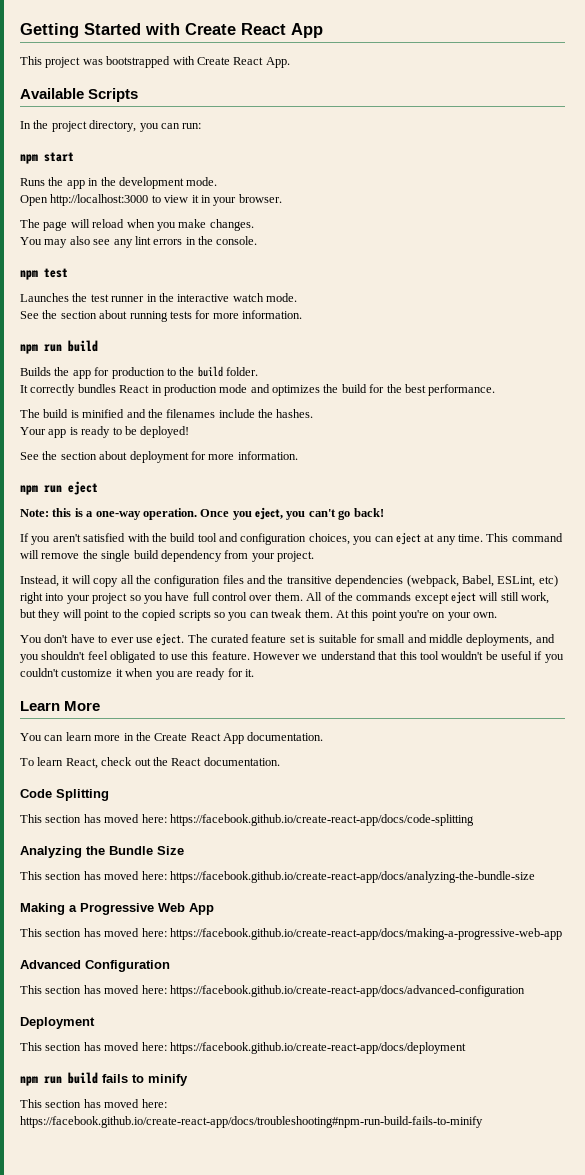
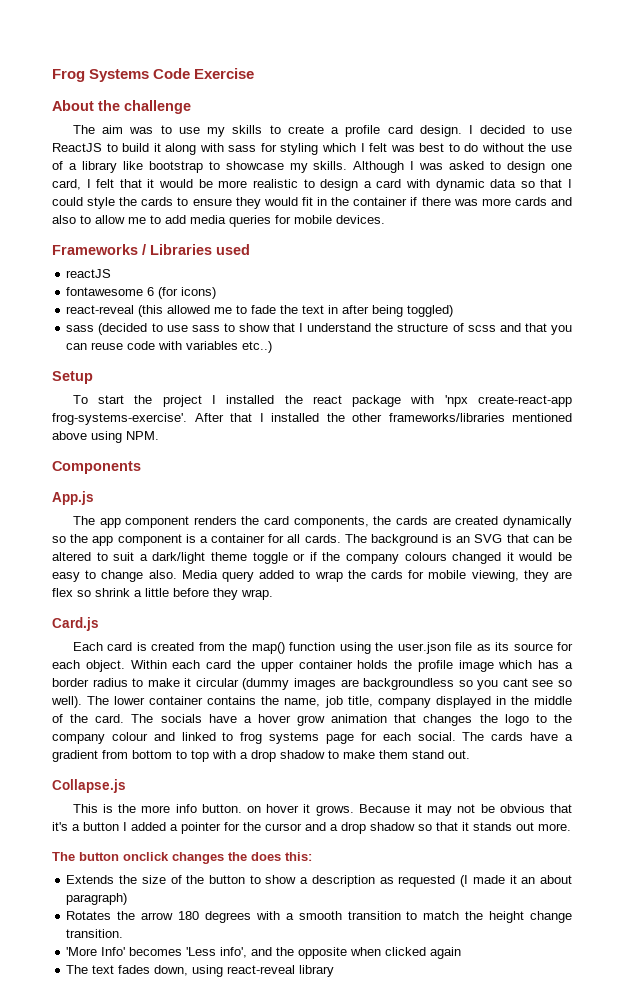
[20,23,323,38] [20,56,290,68] [20,88,139,102] [20,120,202,132] [20,152,74,164] [20,177,218,189] [20,194,282,206] [20,219,254,231] [20,236,258,248] [20,268,68,280] [20,293,297,302] [20,310,302,322] [20,340,98,354] [20,366,258,379] [20,384,496,396] [20,409,314,418] [20,426,190,438] [20,451,298,463] [20,481,98,495] [20,507,384,520] [20,533,563,545] [20,550,314,562] [20,575,558,587] [20,592,550,604] [20,609,498,621] [20,634,555,646] [20,651,564,663] [20,668,254,680] [20,701,101,711] [20,732,324,744] [20,757,280,769] [20,789,109,801] [20,814,474,826] [20,846,184,858] [20,871,535,883] [20,903,214,915] [20,928,562,940] [20,960,170,972] [20,985,525,997] [20,1017,95,1029] [20,1042,466,1054] [20,1072,188,1086] [20,1099,167,1108] [20,1116,483,1128] Getting Started with Create React App // This project was bootstrapped with Create React App. // Available Scripts // In the project directory, you can run: // npm start // Runs the app in the development mode. // Open http://localhost:3000 to view it in your browser. // The page will reload when you make changes. // You may also see any lint errors in the console. // npm test // Launches the test runner in the interactive watch mode. // See the section about running tests for more information. // npm run build // Builds the app for production to the build folder. // It correctly bundles React in production mode and optimizes the build for the best performance. // The build is minified and the filenames include the hashes. // Your app is ready to be deployed! // See the section about deployment for more information. // npm run eject // Note: this is a one-way operation. Once you eject, you can't go back! // If you aren't satisfied with the build tool and configuration choices, you can eject at any time. This command will remove the single build dependency from your project. // Instead, it will copy all the configuration files and the transitive dependencies (webpack, Babel, ESLint, etc) right into your project so you have full control over them. All of the commands except eject will still work, but they will point to the copied scripts so you can tweak them. At this point you're on your own. // You don't have to ever use eject. The curated feature set is suitable for small and middle deployments, and you shouldn't feel obligated to use this feature. However we understand that this tool wouldn't be useful if you couldn't customize it when you are ready for it. // Learn More // You can learn more in the Create React App documentation. // To learn React, check out the React documentation. // Code Splitting // This section has moved here: https://facebook.github.io/create-react-app/docs/code-splitting // Analyzing the Bundle Size // This section has moved here: https://facebook.github.io/create-react-app/docs/analyzing-the-bundle-size // Making a Progressive Web App // This section has moved here: https://facebook.github.io/create-react-app/docs/making-a-progressive-web-app // Advanced Configuration // This section has moved here: https://facebook.github.io/create-react-app/docs/advanced-configuration // Deployment // This section has moved here: https://facebook.github.io/create-react-app/docs/deployment // npm run build fails to minify // This section has moved here: https://facebook.github.io/create-react-app/docs/troubleshooting#npm-run-build-fails-to-minify -> [52,68,255,82] [52,100,191,114] [72,125,572,137] [52,143,572,155] [52,161,572,173] [52,179,572,191] [52,197,573,209] [52,215,385,227] [52,244,250,255] [66,269,112,278] [66,287,217,299] [66,305,454,317] [66,323,572,335] [66,341,273,353] [52,371,93,384] [72,395,572,407] [52,413,572,425] [52,431,159,443] [52,461,141,474] [52,491,94,505] [72,516,572,528] [52,534,573,546] [52,552,573,564] [52,570,572,582] [52,588,273,600] [52,617,99,631] [72,642,574,654] [52,660,573,672] [52,678,572,690] [51,696,573,708] [52,714,572,726] [52,732,573,744] [52,750,470,762] [52,779,126,793] [72,804,572,816] [52,822,571,834] [52,852,312,864] [66,875,572,887] [66,893,128,905] [66,911,572,923] [66,929,124,938] [66,947,462,959] [66,965,335,977] Frog Systems Code Exercise // About the challenge // The aim was to use my skills to create a profile card design. I decided to use ReactJS to build it along with sass for styling which I felt was best to do without the use of a library like bootstrap to showcase my skills. Although I was asked to design one card, I felt that it would be more realistic to design a card with dynamic data so that I could style the cards to ensure they would fit in the container if there was more cards and also to allow me to add media queries for mobile devices. // Frameworks / Libraries used // reactJS // fontawesome 6 (for icons) // react-reveal (this allowed me to fade the text in after being toggled) // sass (decided to use sass to show that I understand the structure of scss and that you can reuse code with variables etc..) // Setup // To start the project I installed the react package with 'npx create-react-app frog-systems-exercise'. After that I installed the other frameworks/libraries mentioned above using NPM. // Components // App.js // The app component renders the card components, the cards are created dynamically so the app component is a container for all cards. The background is an SVG that can be altered to suit a dark/light theme toggle or if the company colours changed it would be easy to change also. Media query added to wrap the cards for mobile viewing, they are flex so shrink a little before they wrap. // Card.js // Each card is created from the map() function using the user.json file as its source for each object. Within each card the upper container holds the profile image which has a border radius to make it circular (dummy images are backgroundless so you cant see so well). The lower container contains the name, job title, company displayed in the middle of the card. The socials have a hover grow animation that changes the logo to the company colour and linked to frog systems page for each social. The cards have a gradient from bottom to top with a drop shadow to make them stand out. // Collapse.js // This is the more info button. on hover it grows. Because it may not be obvious that it's a button I added a pointer for the cursor and a drop shadow so that it stands out more. // The button onclick changes the does this: // Extends the size of the button to show a description as requested (I made it an about paragraph) // Rotates the arrow 180 degrees with a smooth transition to match the height change transition. // 'More Info' becomes 'Less info', and the opposite when clicked again // The text fades down, using react-reveal library

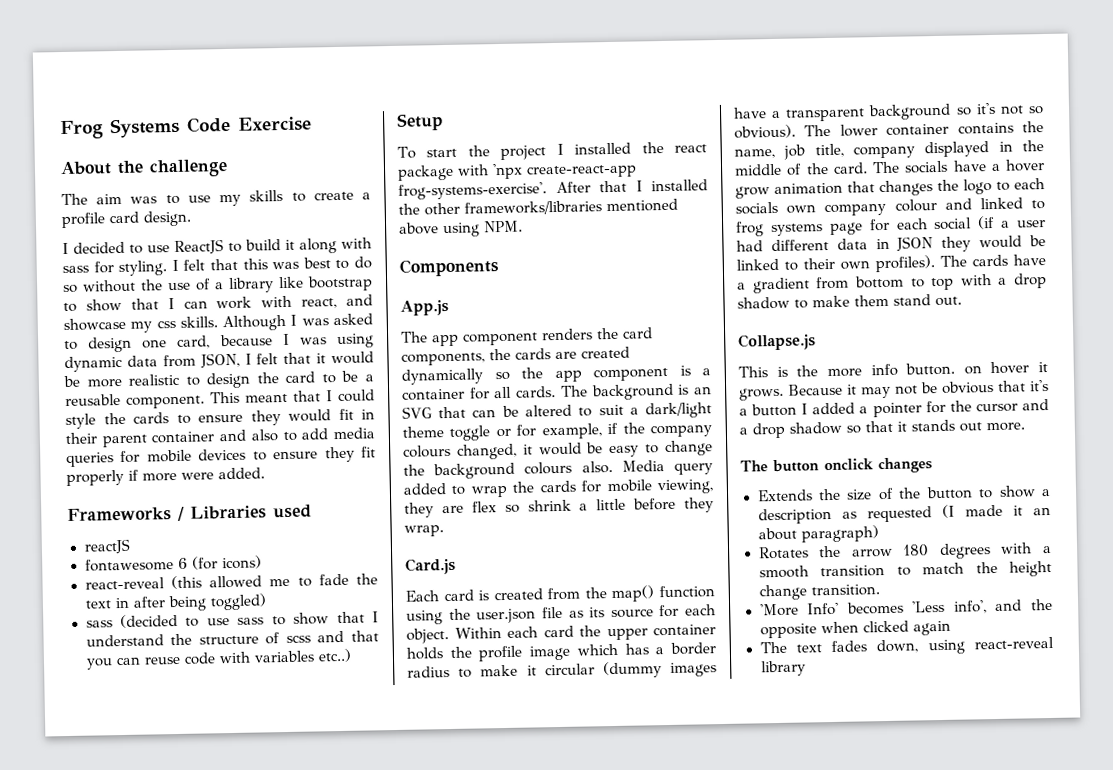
(462, 131) none -> (192, 218) //
[280,143,388,155] styling which I felt -> [118,258,268,277] styling. I felt that this
(479, 147) none -> [63,284,78,294] so
(220, 165) none -> [85,294,373,312] show that I can work with react, and
(308, 168) none -> [156,319,176,329] css
(81, 184) none -> [219,333,374,349] [64,352,240,373] because I was using dynamic data from JSON,
[363,179,535,191] a card with dynamic data so -> [256,370,374,384] [65,391,288,409] the card to be a reusable component. This meant
[331,197,573,206] [52,215,146,224] the container if there was more cards and also to allow me -> [65,429,278,448] their parent container and also
[336,215,385,224] devices. -> [198,446,376,463] [66,467,265,486] devices to ensure they fit properly if more were added.
(306, 557) none -> [516,423,602,440] for example,
[452,552,502,564] changed -> [456,443,517,460] changed,
(144, 576) none -> [403,461,573,480] the background colours
[340,678,572,690] [51,696,82,708] are backgroundless so you cant see so well). -> [733,102,1044,122] [734,124,796,139] have a transparent background so it's not so obvious).
[553,714,572,723] the -> [1014,178,1045,190] [735,201,817,215] each socials own
[417,732,456,741] social. -> [934,215,1046,231] [736,235,1046,252] [736,255,935,273] social (if a user had different data in JSON they would be linked to their own profiles).
[228,852,312,861] the does this: -> (933, 465) none

